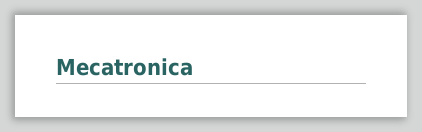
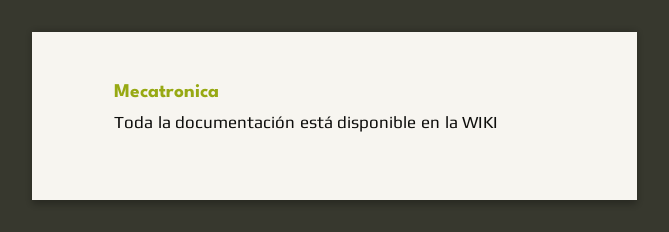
(193, 67) none -> [114,116,499,132] // Toda la documentación está disponible en la WIKI

